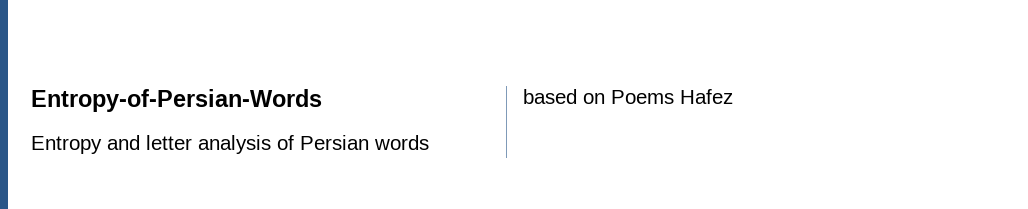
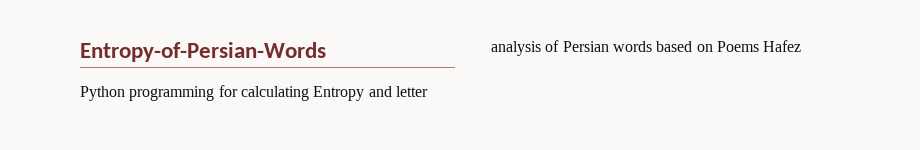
(322, 100) none -> [80,85,309,101] Python programming for calculating

